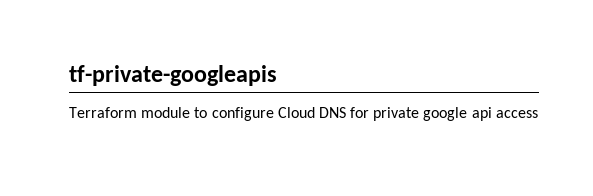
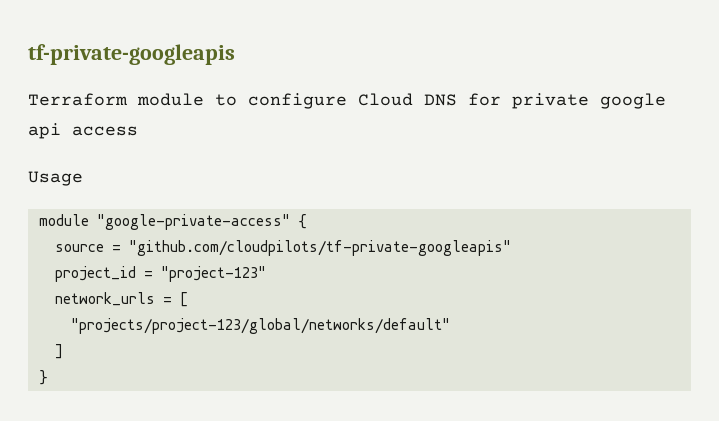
(538, 114) none -> [28,171,83,186] [38,214,307,230] [54,240,511,256] [54,266,266,282] [54,292,188,307] [70,318,450,334] [54,344,63,359] [38,370,48,385] // Usage // module "google-private-access" { // source = "github.com/cloudpilots/tf-private-googleapis" // project_id = "project-123" // network_urls = [ // "projects/project-123/global/networks/default" // ] // }

